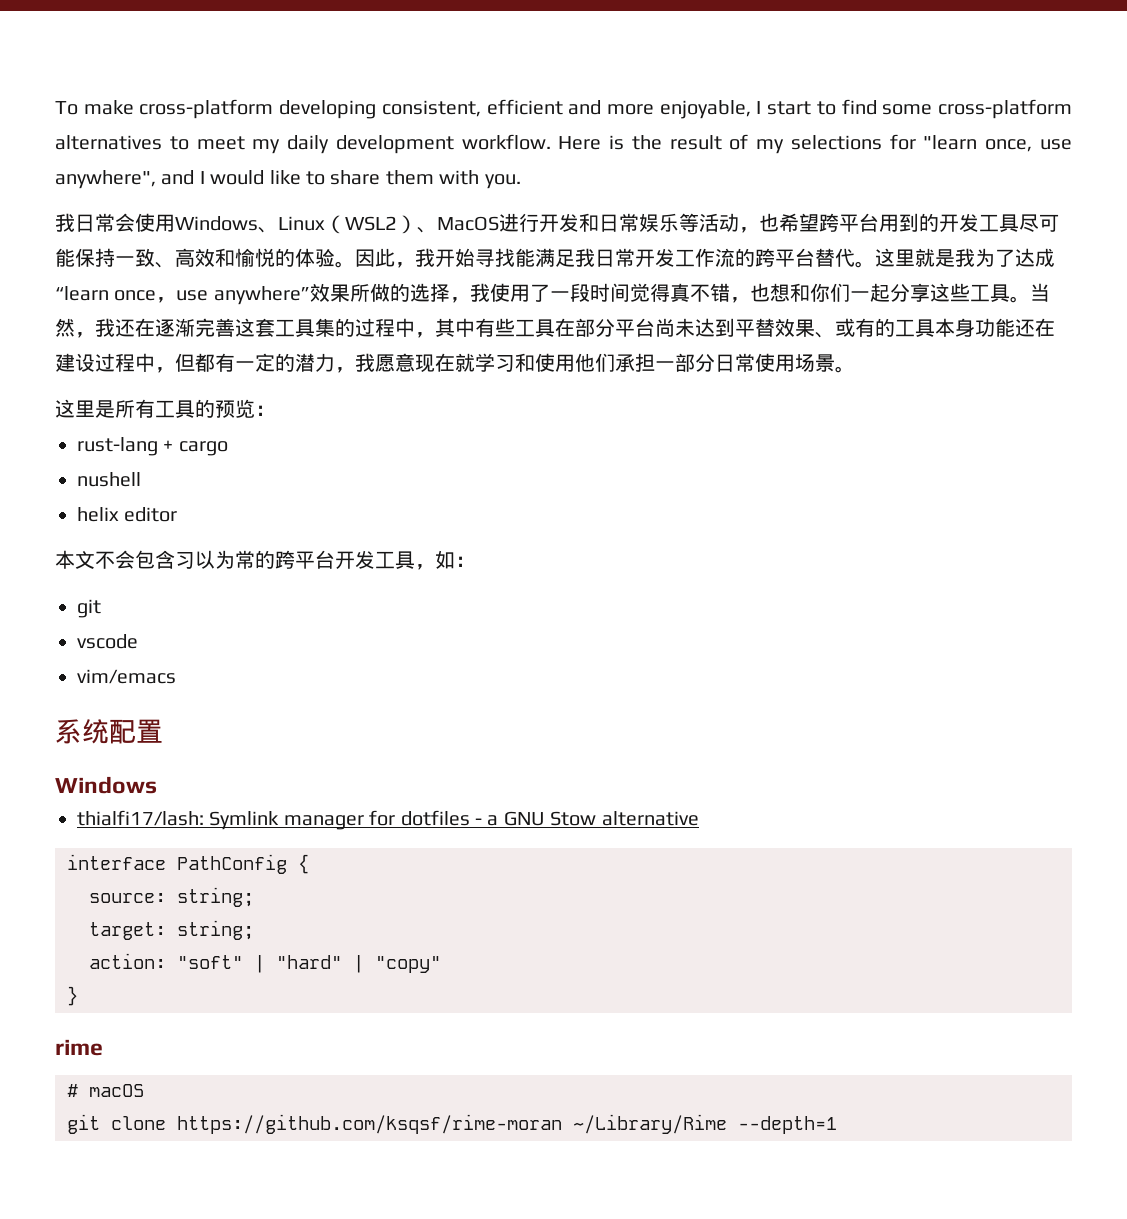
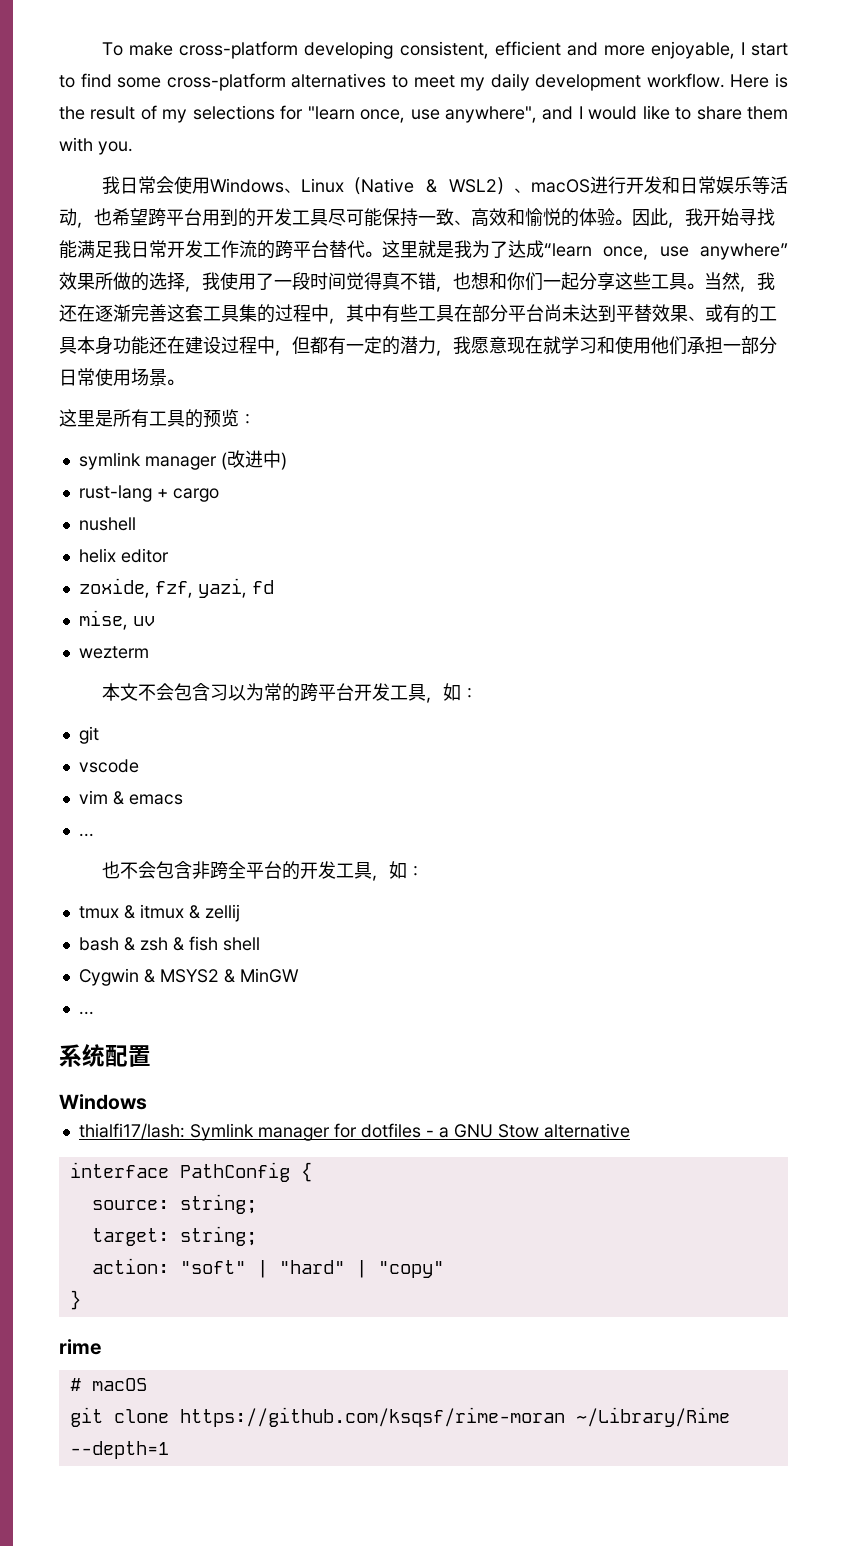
(345, 224) none -> [361,178,438,193] Native &
[437,216,499,231] MacOS -> [531,179,590,193] macOS
(275, 410) none -> [78,450,287,470] // symlink manager (改进中)
(178, 514) none -> [78,578,274,598] [78,610,155,630] [78,646,149,659] // zoxide, fzf, yazi, fd // mise, uv // wezterm
[77,669,176,684] vim/emacs -> [78,790,183,805] [78,833,94,837] [102,861,425,881] [78,904,240,922] [78,936,260,951] [78,968,299,986] [78,1011,94,1015] vim & emacs // ... // 也不会包含非跨全平台的开发工具，如： // tmux & itmux & zellij // bash & zsh & fish shell // Cygwin & MSYS2 & MinGW // ...

